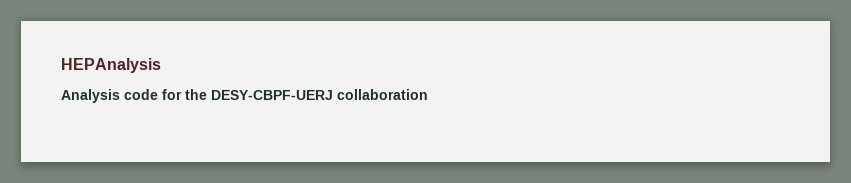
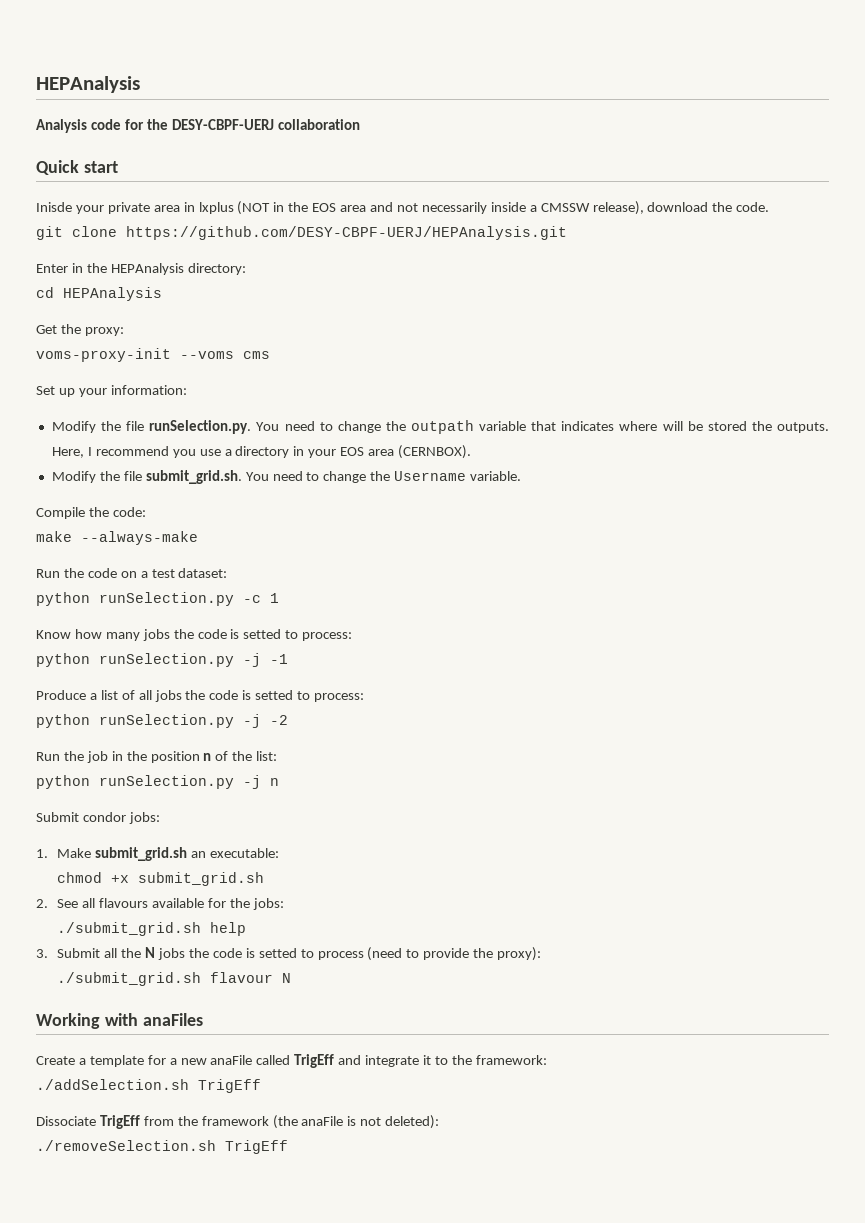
(428, 94) none -> [36,160,118,175] [36,201,770,215] [36,226,567,240] [36,263,246,275] [36,287,162,301] [36,324,124,336] [36,348,270,362] [36,385,187,397] [51,420,830,434] [51,445,472,459] [51,470,522,484] [36,507,146,519] [36,531,198,545] [36,568,228,578] [36,592,279,606] [36,629,353,641] [36,653,288,667] [36,690,365,702] [36,714,288,728] [36,751,278,763] [36,775,279,789] [36,812,160,824] [36,847,280,861] [57,872,265,886] [36,898,284,910] [57,922,247,936] [36,947,542,961] [57,972,292,986] [36,1013,203,1029] [36,1054,547,1068] [36,1079,261,1093] [36,1115,440,1129] [36,1140,288,1154] // Quick start // Inisde your private area in lxplus (NOT in the EOS area and not necessarily inside a CMSSW release), download the code. // git clone https://github.com/DESY-CBPF-UERJ/HEPAnalysis.git // Enter in the HEPAnalysis directory: // cd HEPAnalysis // Get the proxy: // voms-proxy-init --voms cms // Set up your information: // Modify the file runSelection.py. You need to change the outpath variable that indicates where will be stored the outputs. Here, I recommend you use a directory in your EOS area (CERNBOX). // Modify the file submit_grid.sh. You need to change the Username variable. // Compile the code: // make --always-make // Run the code on a test dataset: // python runSelection.py -c 1 // Know how many jobs the code is setted to process: // python runSelection.py -j -1 // Produce a list of all jobs the code is setted to process: // python runSelection.py -j -2 // Run the job in the position n of the list: // python runSelection.py -j n // Submit condor jobs: // 1. Make submit_grid.sh an executable: // chmod +x submit_grid.sh // 2. See all flavours available for the jobs: // ./submit_grid.sh help // 3. Submit all the N jobs the code is setted to process (need to provide the proxy): // ./submit_grid.sh flavour N // Working with anaFiles // Create a template for a new anaFile called TrigEff and integrate it to the framework: // ./addSelection.sh TrigEff // Dissociate TrigEff from the framework (the anaFile is not deleted): // ./removeSelection.sh TrigEff

